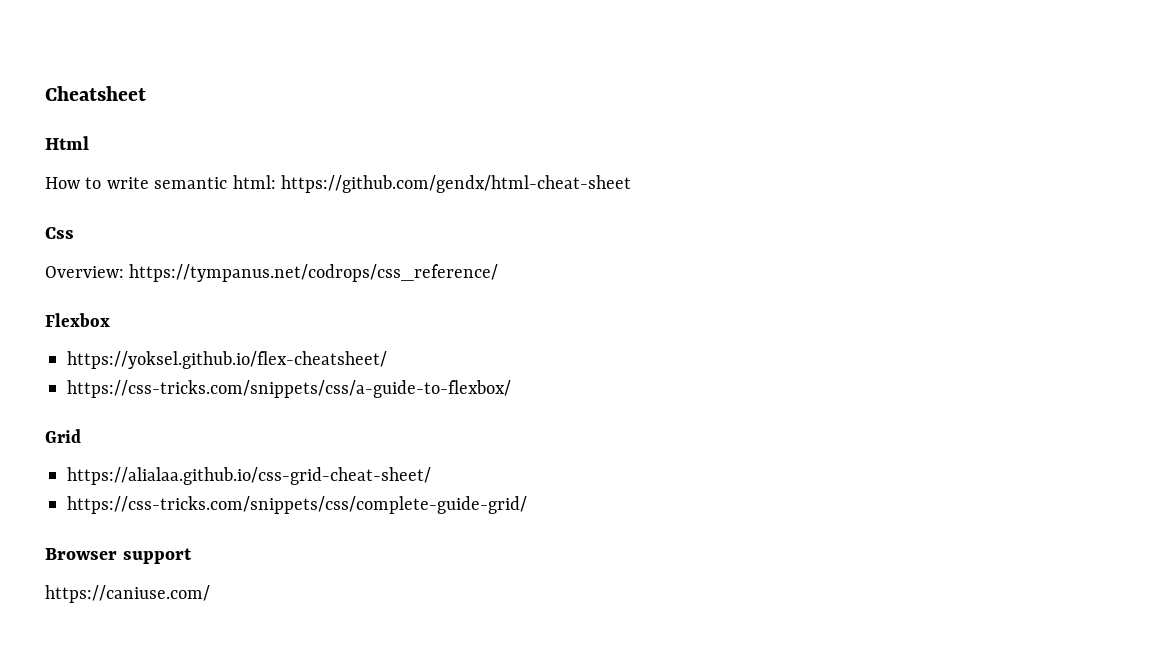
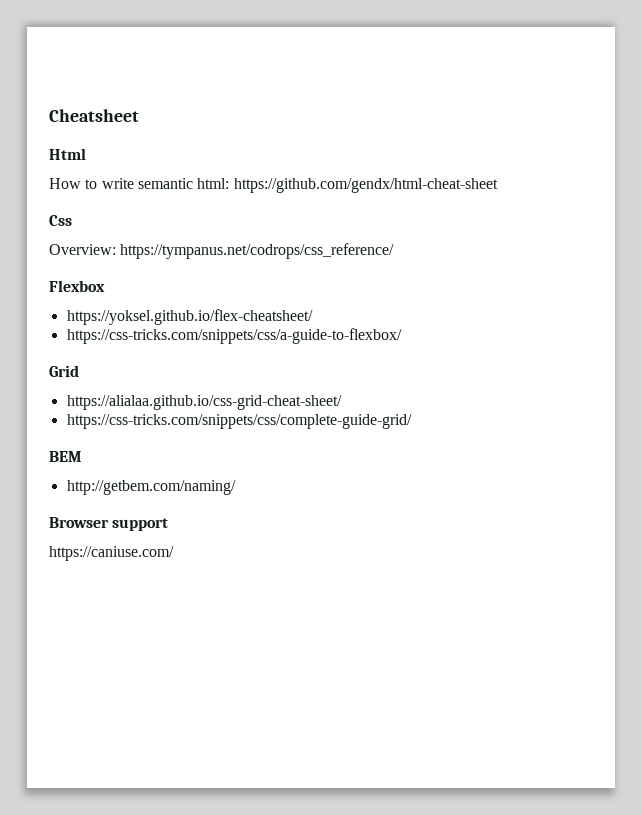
(527, 505) none -> [49,451,82,462] [66,480,236,495] // BEM // http://getbem.com/naming/

